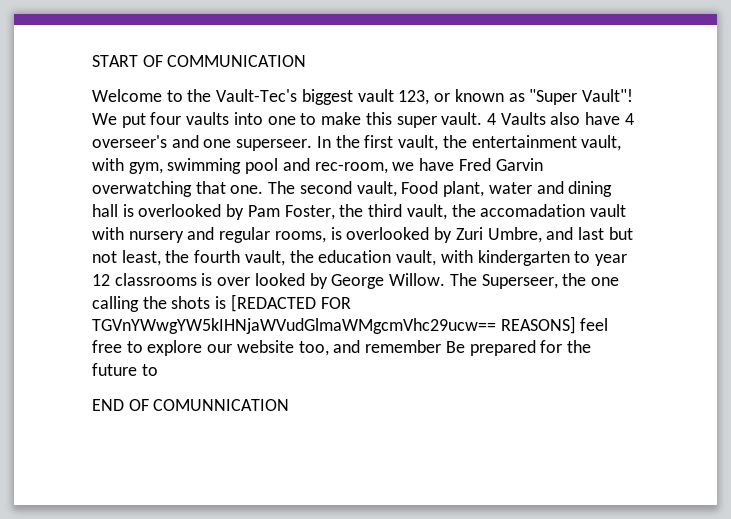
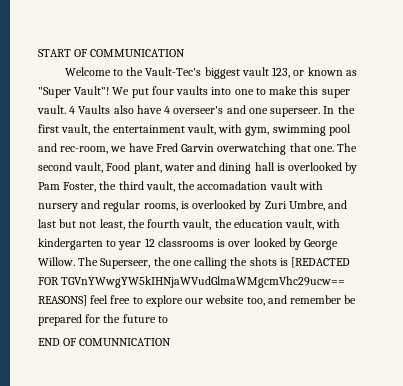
[445,341,465,353] Be -> [344,295,357,304] be

